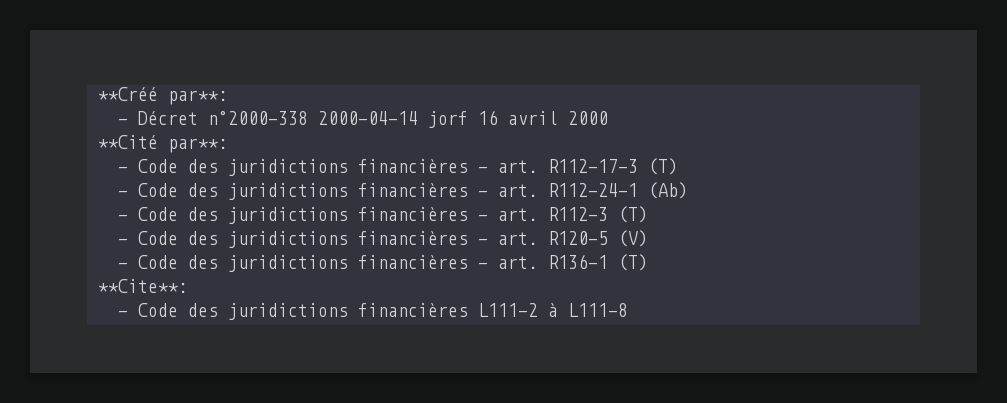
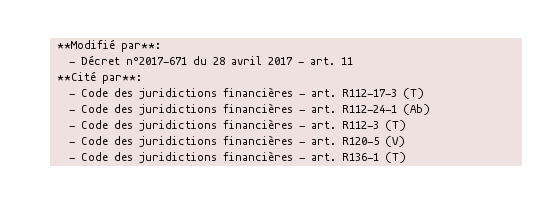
[97,87,158,101] **Créé -> [56,39,115,49] **Modifié
[207,110,608,128] n°2000-338 2000-04-14 jorf 16 avril 2000 -> [125,56,353,65] n°2017-671 du 28 avril 2017 - art. 11
[97,279,188,293] [117,303,628,320] // **Cite**: // - Code des juridictions financières L111-2 à L111-8 -> (406, 157) none

